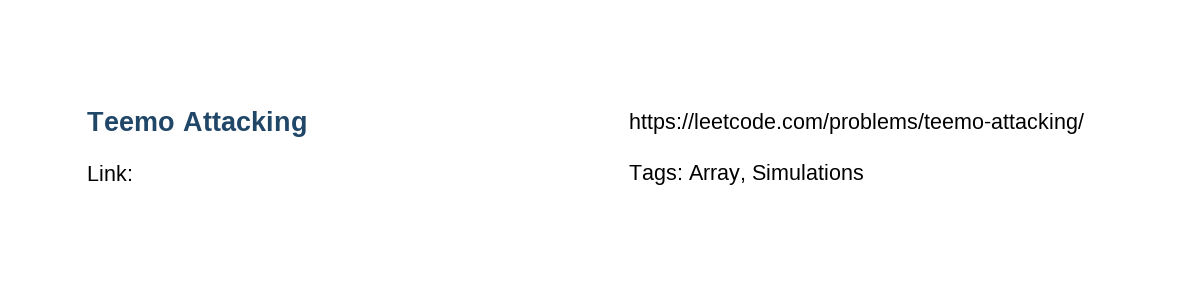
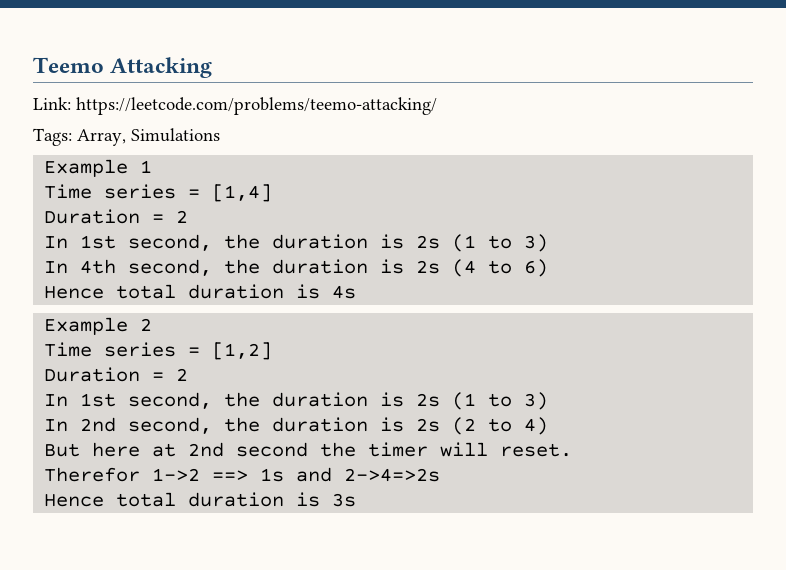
(864, 172) none -> [44,159,153,177] [44,184,273,202] [44,209,189,224] [44,234,549,252] [44,259,549,277] [44,284,357,299] [44,317,153,335] [44,342,273,360] [44,367,189,382] [44,392,549,410] [44,417,549,435] [44,442,573,457] [44,467,441,482] [44,492,357,507] // Example 1 // Time series = [1,4] // Duration = 2 // In 1st second, the duration is 2s (1 to 3) // In 4th second, the duration is 2s (4 to 6) // Hence total duration is 4s // Example 2 // Time series = [1,2] // Duration = 2 // In 1st second, the duration is 2s (1 to 3) // In 2nd second, the duration is 2s (2 to 4) // But here at 2nd second the timer will reset. // Therefor 1->2 ==> 1s and 2->4=>2s // Hence total duration is 3s

